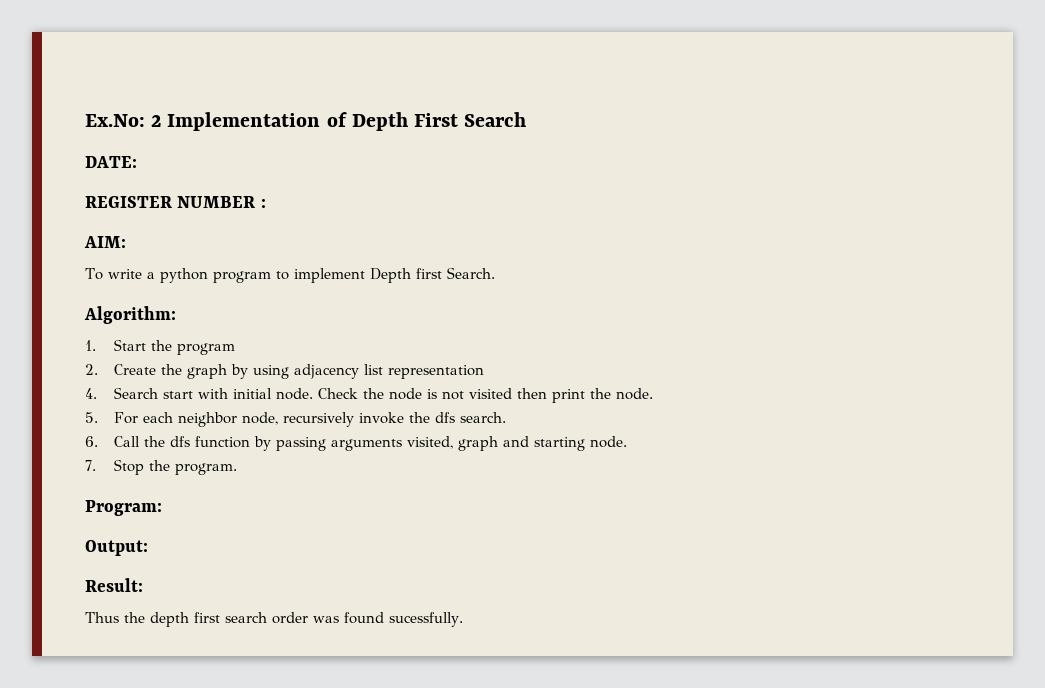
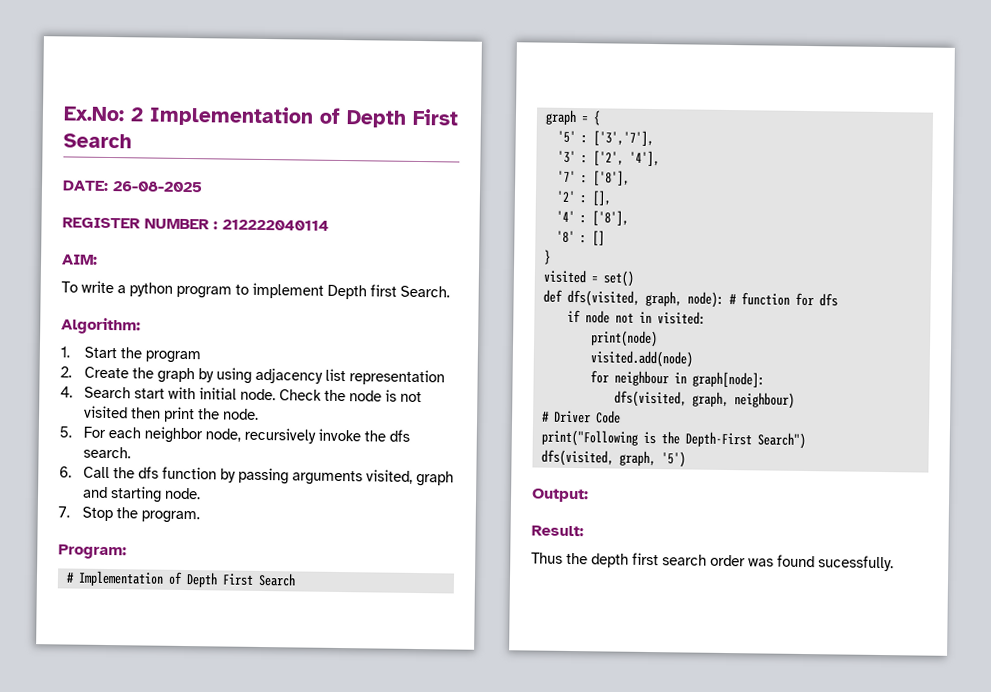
(137, 162) none -> [112,181,203,193] 26-08-2025
(266, 203) none -> [222,219,329,231] 212222040114
(162, 508) none -> [65,570,296,588] [544,109,601,126] [556,130,654,147] [556,150,660,167] [556,170,630,186] [555,190,612,206] [555,210,629,226] [555,230,605,246] [543,249,551,265] [542,269,634,287] [542,289,838,308] [566,309,706,325] [590,330,658,348] [589,350,693,368] [589,370,765,388] [613,390,795,409] [541,410,621,424] [540,429,806,450] [540,449,686,468] // # Implementation of Depth First Search // graph = { // '5' : ['3','7'], // '3' : ['2', '4'], // '7' : ['8'], // '2' : [], // '4' : ['8'], // '8' : [] // } // visited = set() // def dfs(visited, graph, node): # function for dfs // if node not in visited: // print(node) // visited.add(node) // for neighbour in graph[node]: // dfs(visited, graph, neighbour) // # Driver Code // print("Following is the Depth-First Search") // dfs(visited, graph, '5')

